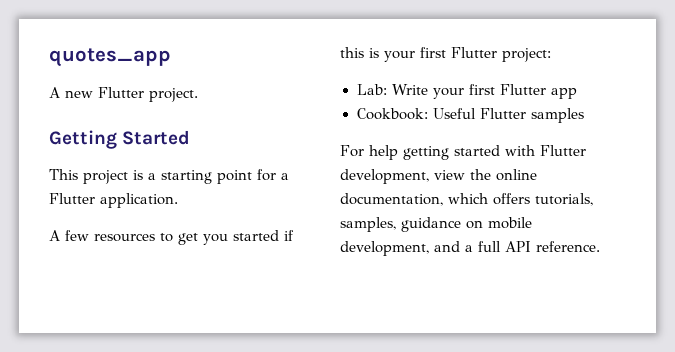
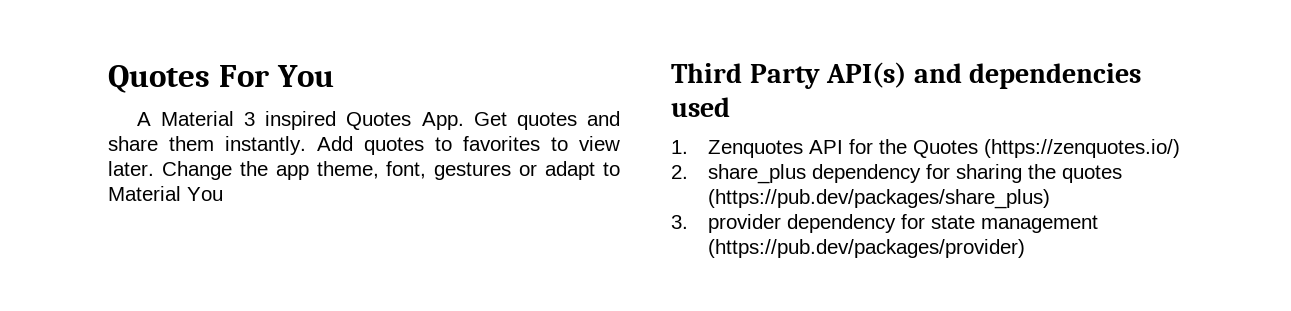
[49,48,171,67] [49,87,198,102] [49,130,191,149] [49,169,289,184] [49,193,178,208] [49,230,294,245] [340,47,551,62] [356,84,578,99] [356,108,584,123] [340,145,586,160] [340,169,537,184] [340,193,593,206] [340,217,532,232] [340,241,600,256] quotes_app // A new Flutter project. // Getting Started // This project is a starting point for a Flutter application. // A few resources to get you started if this is your first Flutter project: // Lab: Write your first Flutter app // Cookbook: Useful Flutter samples // For help getting started with Flutter development, view the online documentation, which offers tutorials, samples, guidance on mobile development, and a full API reference. -> [108,65,334,93] [136,111,620,130] [108,136,620,155] [108,161,621,180] [108,186,223,201] [671,62,1142,89] [671,97,730,117] [671,139,1180,158] [671,164,1122,184] [707,189,1050,209] [671,214,1098,233] [707,239,1025,258] Quotes For You // A Material 3 inspired Quotes App. Get quotes and share them instantly. Add quotes to favorites to view later. Change the app theme, font, gestures or adapt to Material You // Third Party API(s) and dependencies used // 1. Zenquotes API for the Quotes (https://zenquotes.io/) // 2. share_plus dependency for sharing the quotes (https://pub.dev/packages/share_plus) // 3. provider dependency for state management (https://pub.dev/packages/provider)

